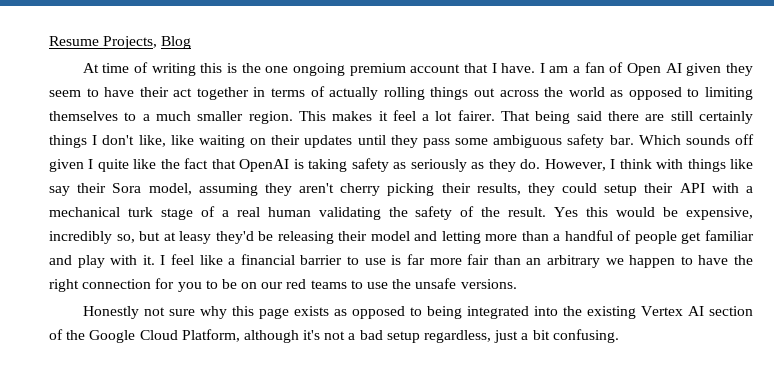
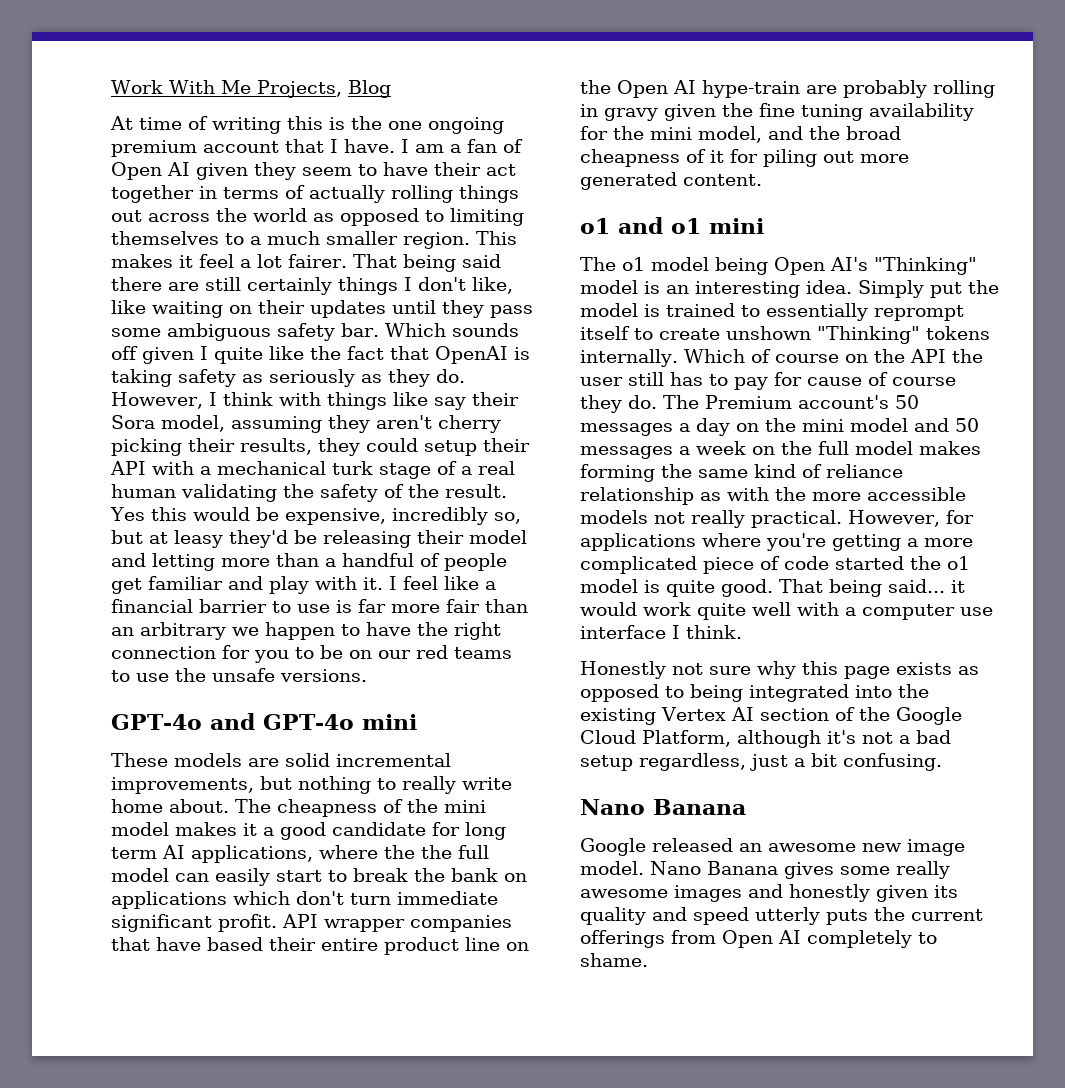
[49,36,99,46] Resume -> [111,80,251,94] Work With Me
(517, 284) none -> [111,713,417,730] [111,753,451,767] [111,776,512,794] [111,799,486,817] [111,822,506,840] [111,845,489,863] [111,868,527,886] [111,891,498,909] [111,914,512,932] [111,937,529,955] [580,80,995,98] [580,103,974,121] [580,126,901,143] [580,149,909,167] [580,172,762,190] [580,217,764,234] [580,257,977,275] [580,280,999,298] [580,303,964,321] [580,326,990,344] [580,349,983,367] [580,372,956,390] [580,395,919,413] [580,418,979,436] [580,441,981,459] [580,464,903,482] [580,487,966,505] [580,510,974,528] [580,533,973,551] [580,556,970,574] [580,579,965,597] [580,602,993,620] [580,625,742,639] // GPT-4o and GPT-4o mini // These models are solid incremental improvements, but nothing to really write home about. The cheapness of the mini model makes it a good candidate for long term AI applications, where the the full model can easily start to break the bank on applications which don't turn immediate significant profit. API wrapper companies that have based their entire product line on the Open AI hype-train are probably rolling in gravy given the fine tuning availability for the mini model, and the broad cheapness of it for piling out more generated content. // o1 and o1 mini // The o1 model being Open AI's "Thinking" model is an interesting idea. Simply put the model is trained to essentially reprompt itself to create unshown "Thinking" tokens internally. Which of course on the API the user still has to pay for cause of course they do. The Premium account's 50 messages a day on the mini model and 50 messages a week on the full model makes forming the same kind of reliance relationship as with the more accessible models not really practical. However, for applications where you're getting a more complicated piece of code started the o1 model is quite good. That being said... it would work quite well with a computer use interface I think.
(619, 336) none -> [580,799,746,815] [580,838,965,856] [580,861,950,879] [580,884,958,902] [580,907,983,925] [580,930,937,948] [580,953,648,967] // Nano Banana // Google released an awesome new image model. Nano Banana gives some really awesome images and honestly given its quality and speed utterly puts the current offerings from Open AI completely to shame.

